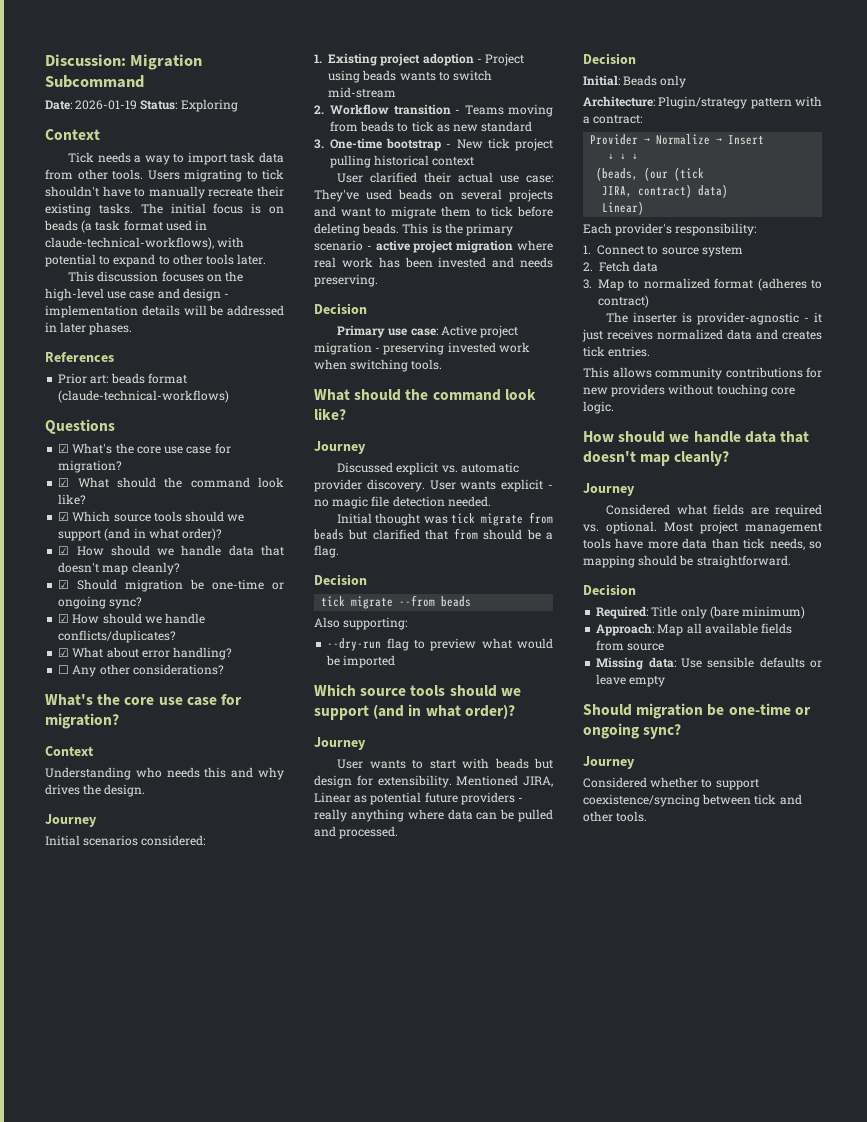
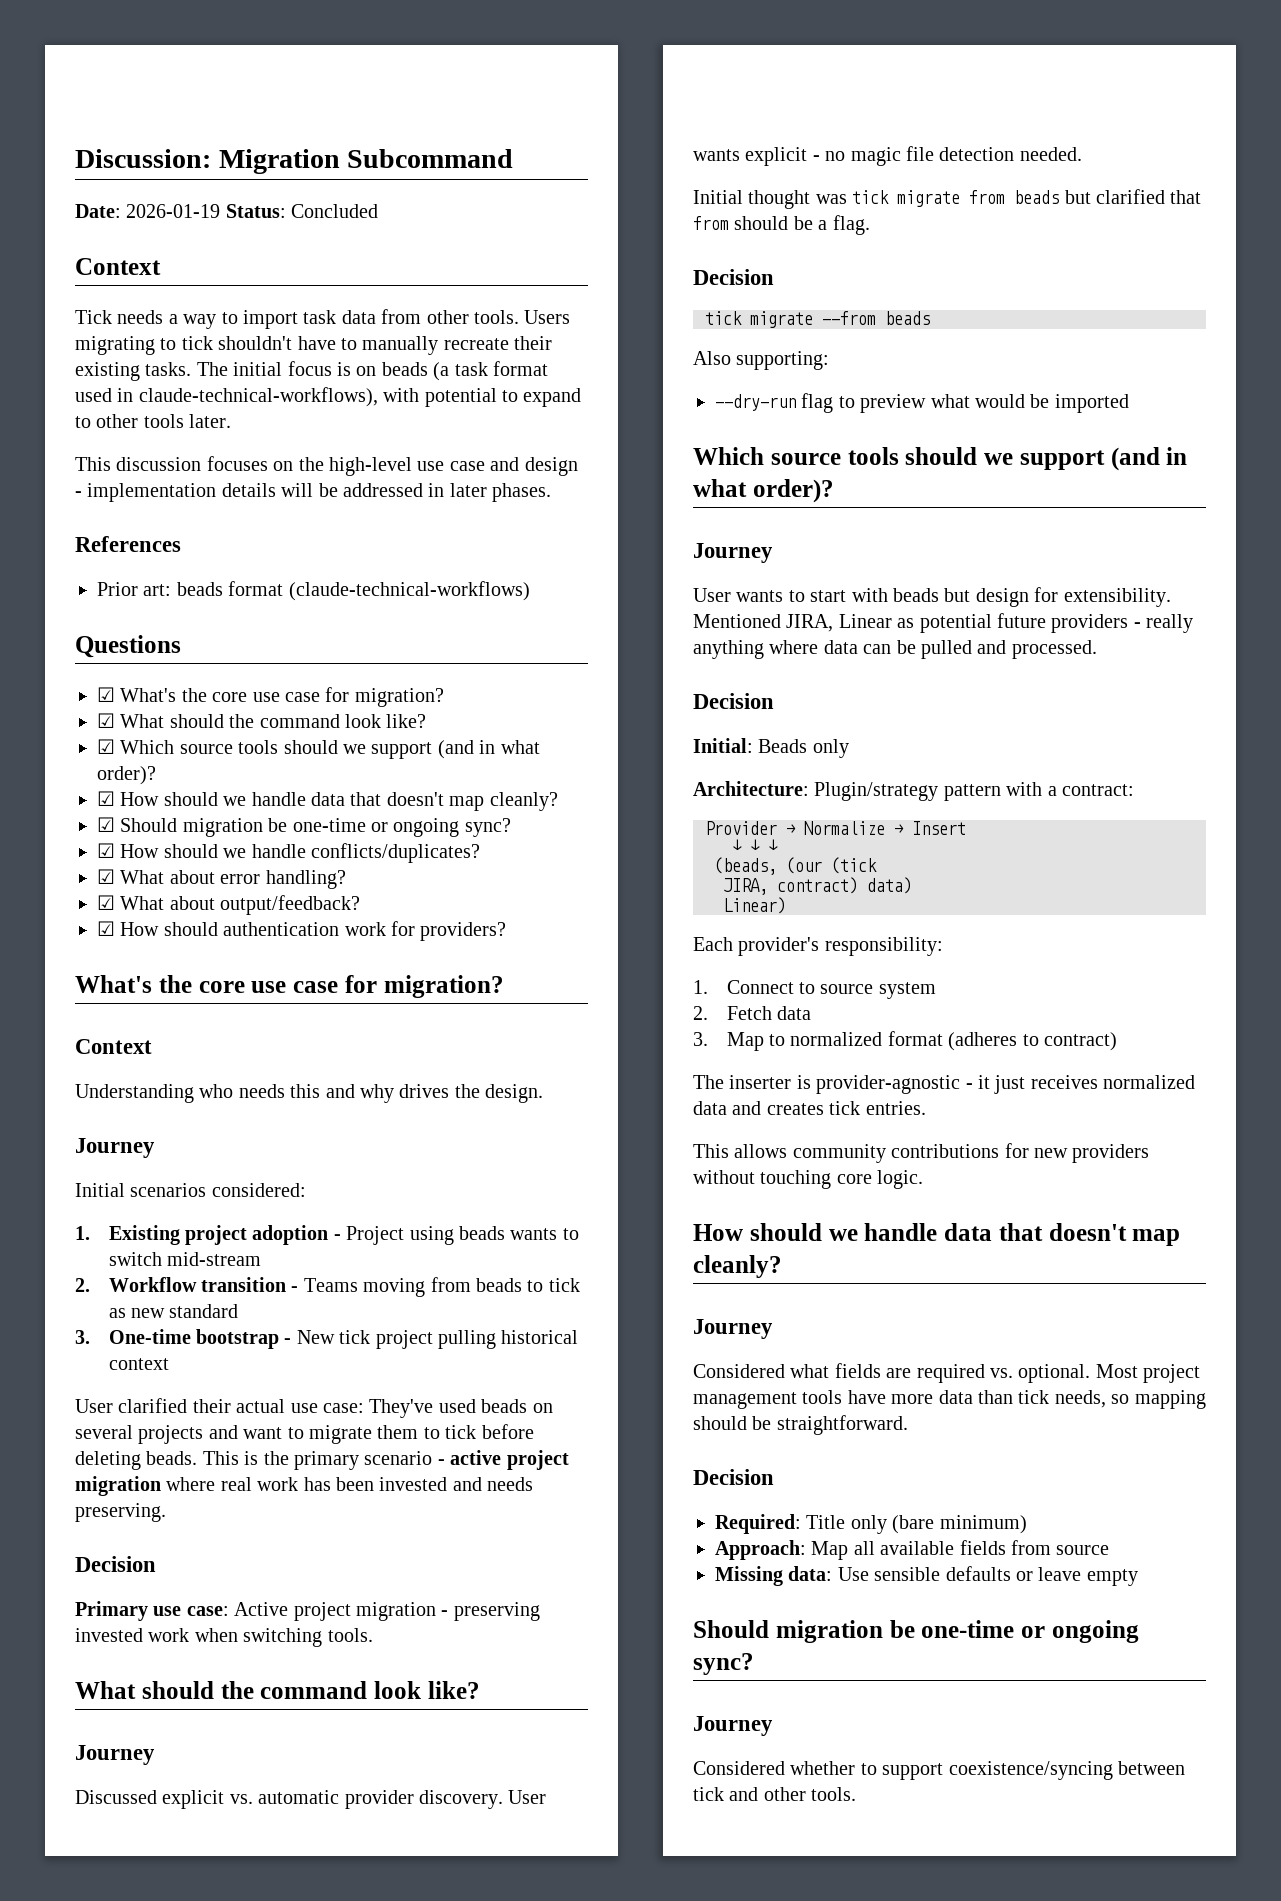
[180,99,238,112] Exploring -> [291,204,379,218] Concluded
[58,664,224,677] ☐ Any other considerations? -> [97,895,361,915] [97,921,507,941] ☑ What about output/feedback? // ☑ How should authentication work for providers?

